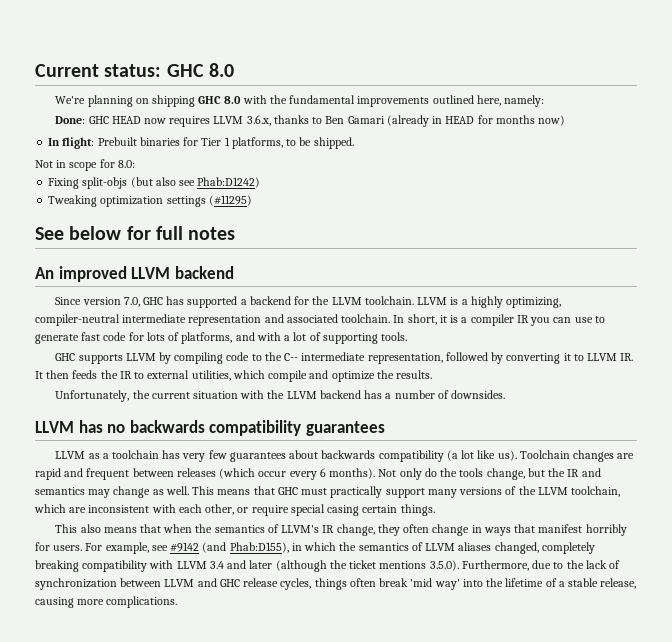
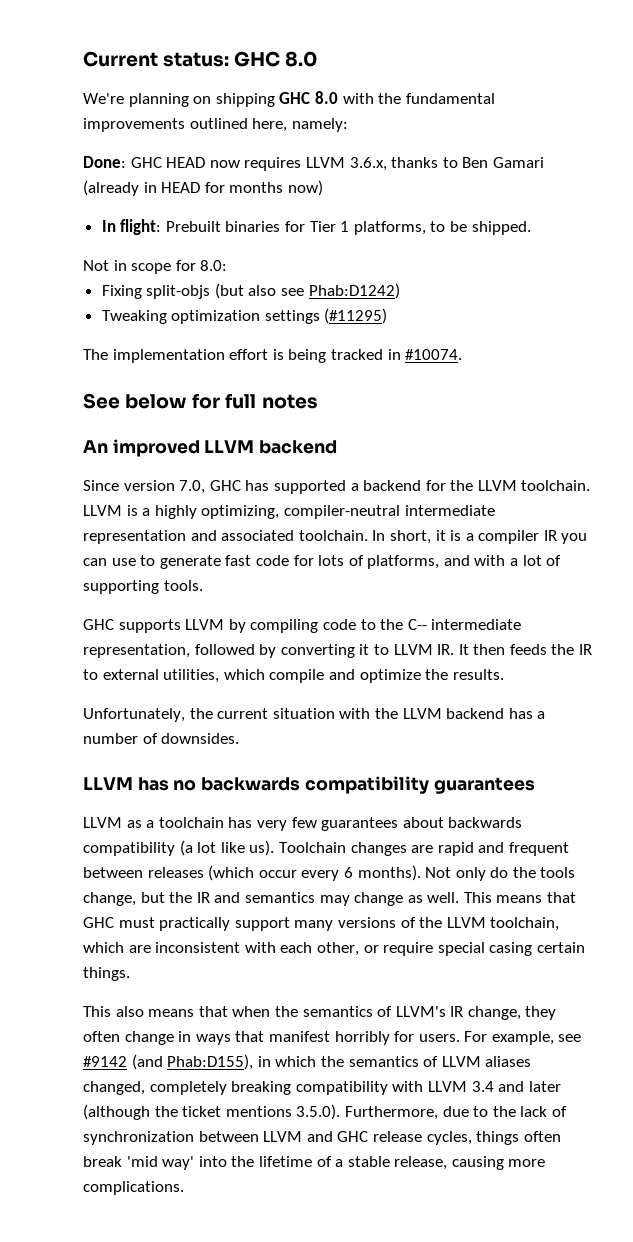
(252, 200) none -> [83,349,463,363] // The implementation effort is being tracked in #10074.

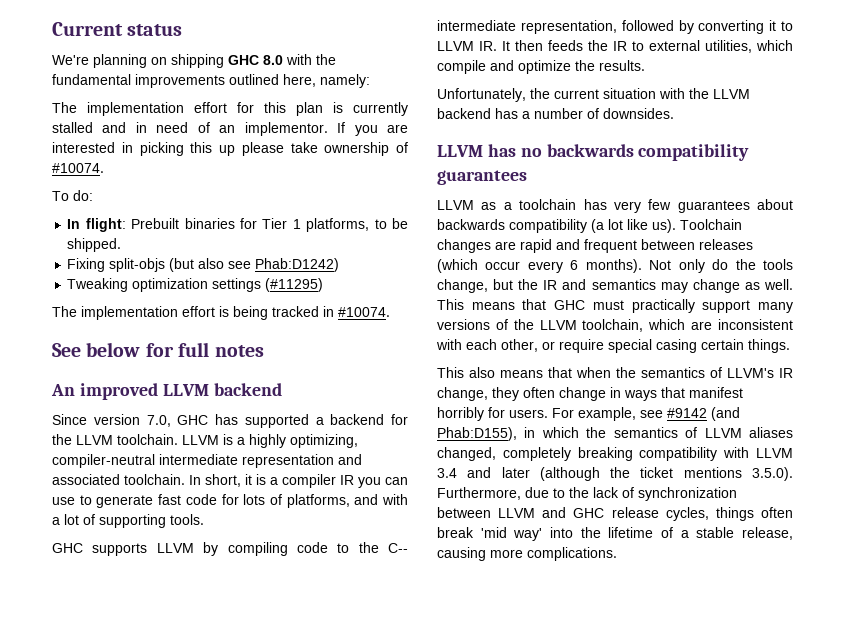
[163,51,319,67] status: GHC 8.0 -> [127,24,183,36] status
[83,156,544,171] [83,180,323,196] Done: GHC HEAD now requires LLVM 3.6.x, thanks to Ben Gamari (already in HEAD for months now) -> [52,102,408,116] [52,122,409,136] [52,142,408,156] [52,163,104,173] [52,190,93,201] The implementation effort for this plan is currently stalled and in need of an implementor. If you are interested in picking this up please take ownership of #10074. // To do:
[83,260,228,274] // Not in scope for 8.0: -> (122, 245) none

